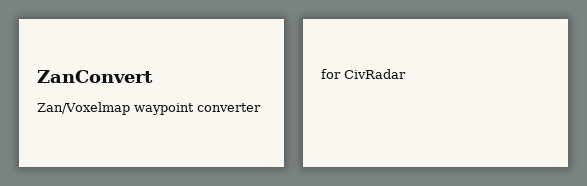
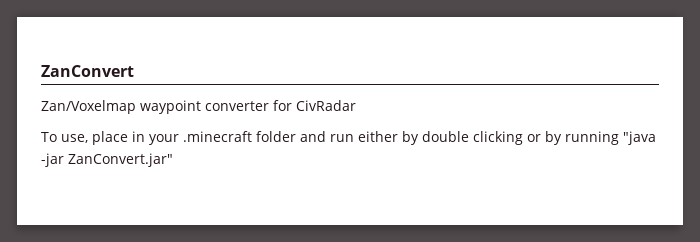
(406, 74) none -> [41,131,656,145] [41,153,173,167] // To use, place in your .minecraft folder and run either by double clicking or by running "java -jar ZanConvert.jar"

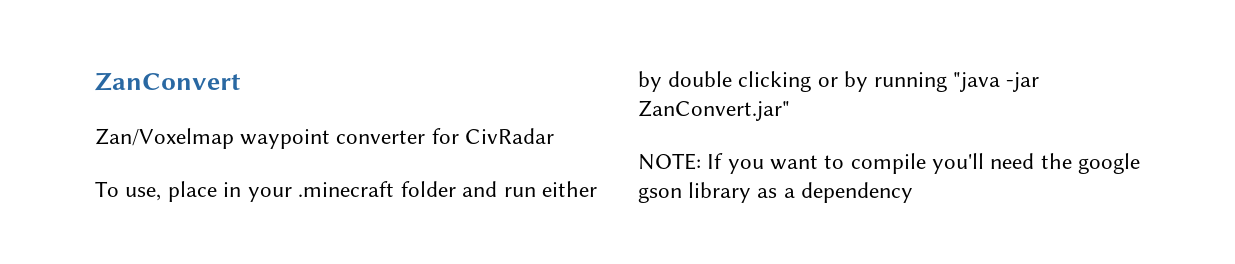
(173, 160) none -> [638,153,1140,174] [638,182,913,203] // NOTE: If you want to compile you'll need the google gson library as a dependency

